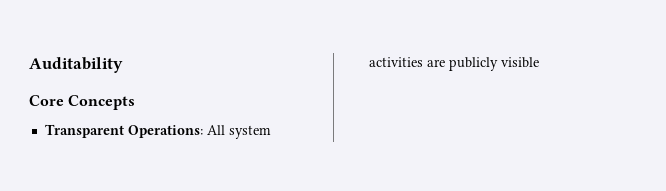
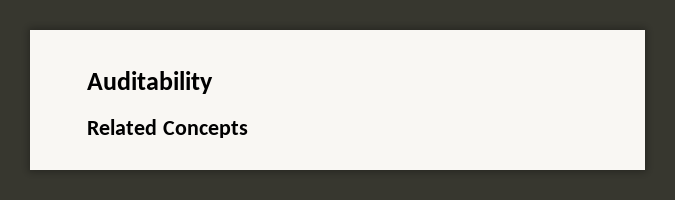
[29,95,64,106] Core -> [87,119,157,135] Related
[44,124,271,139] [368,57,539,71] // Transparent Operations: All system activities are publicly visible -> (248, 129) none

